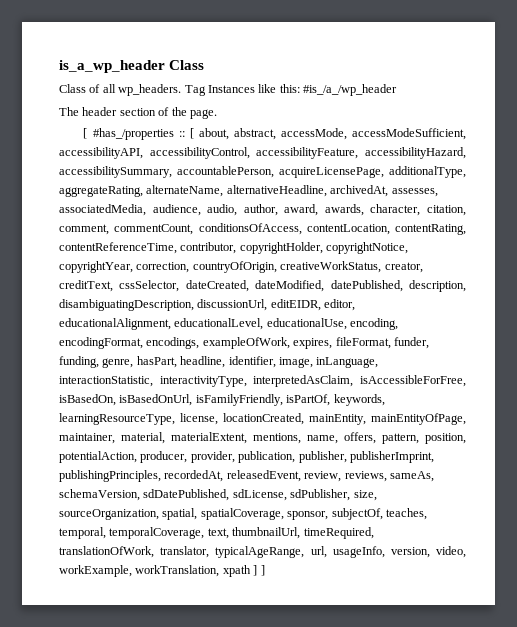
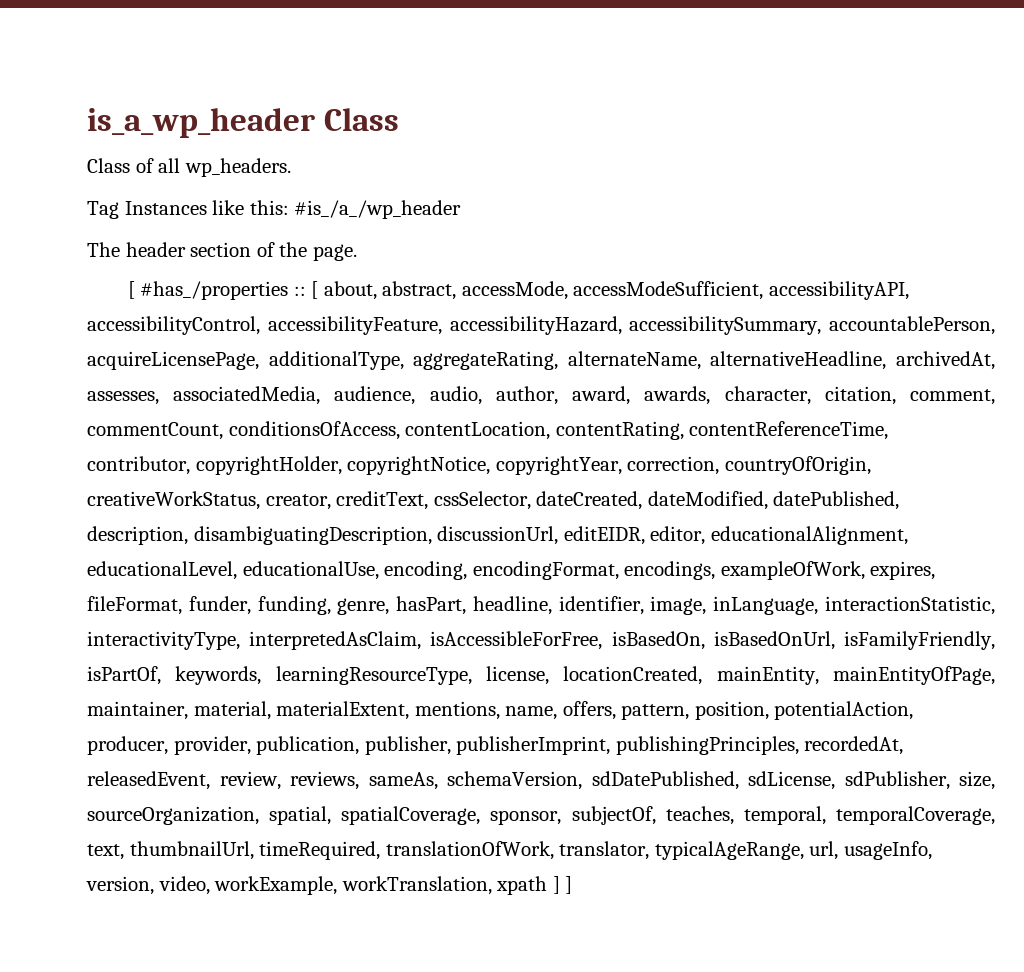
(182, 90) none -> (291, 167) //

